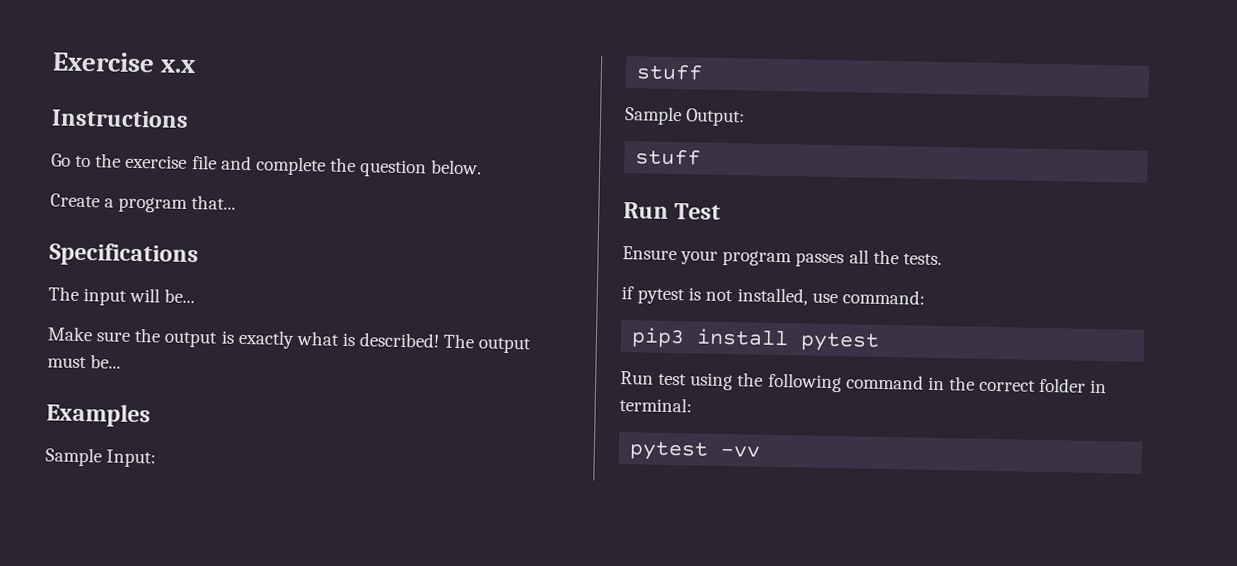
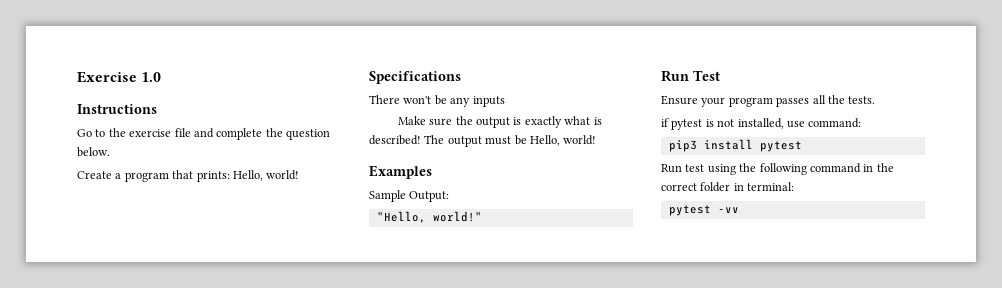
[160,59,197,74] x.x -> [141,72,162,82] 1.0
[191,195,237,210] [49,242,199,268] [48,286,196,306] that... // Specifications // The input will be... -> [172,170,300,182] [369,71,461,84] [369,95,505,107] that prints: Hello, world! // Specifications // There won't be any inputs
[90,354,122,369] [46,403,151,428] [45,447,157,468] [636,63,704,81] be... // Examples // Sample Input: // stuff -> [514,135,597,146] [369,165,432,179] be Hello, world! // Examples
[635,148,702,166] stuff -> [376,211,482,223] "Hello, world!"

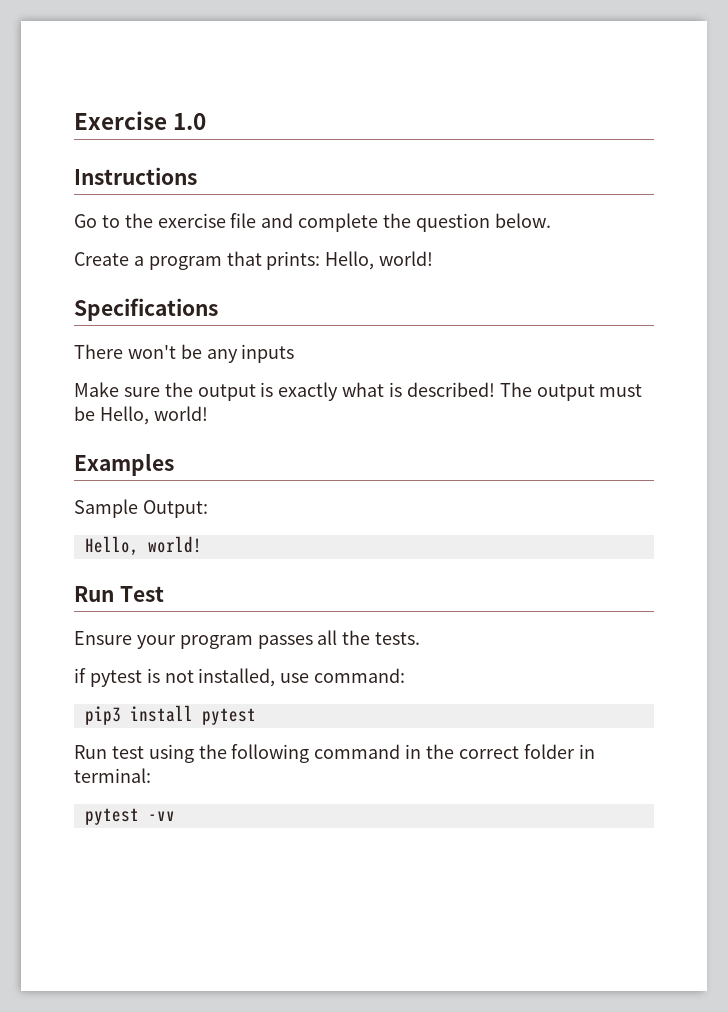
[376,211,482,223] "Hello, world!" -> [84,536,202,556] Hello, world!

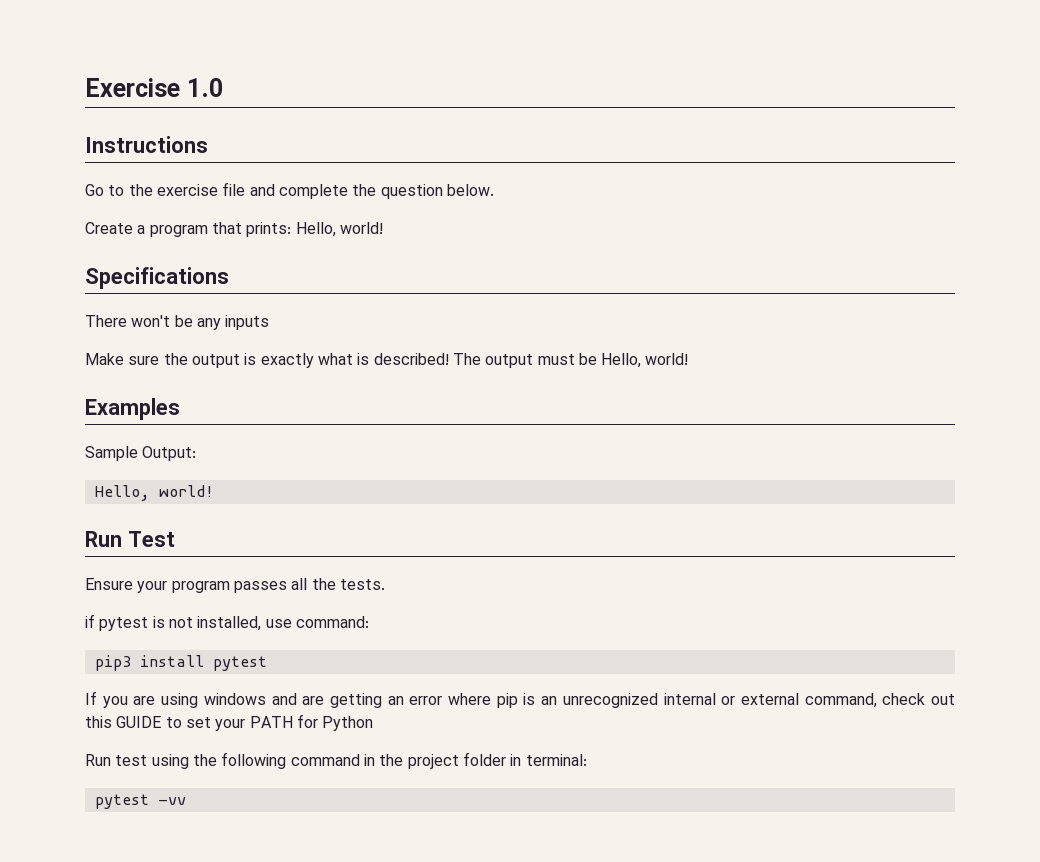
(256, 716) none -> [85,691,956,708] [85,714,374,731] // If you are using windows and are getting an error where pip is an unrecognized internal or external command, check out this GUIDE to set your PATH for Python
[458,746,519,759] correct -> [407,754,459,769] project

